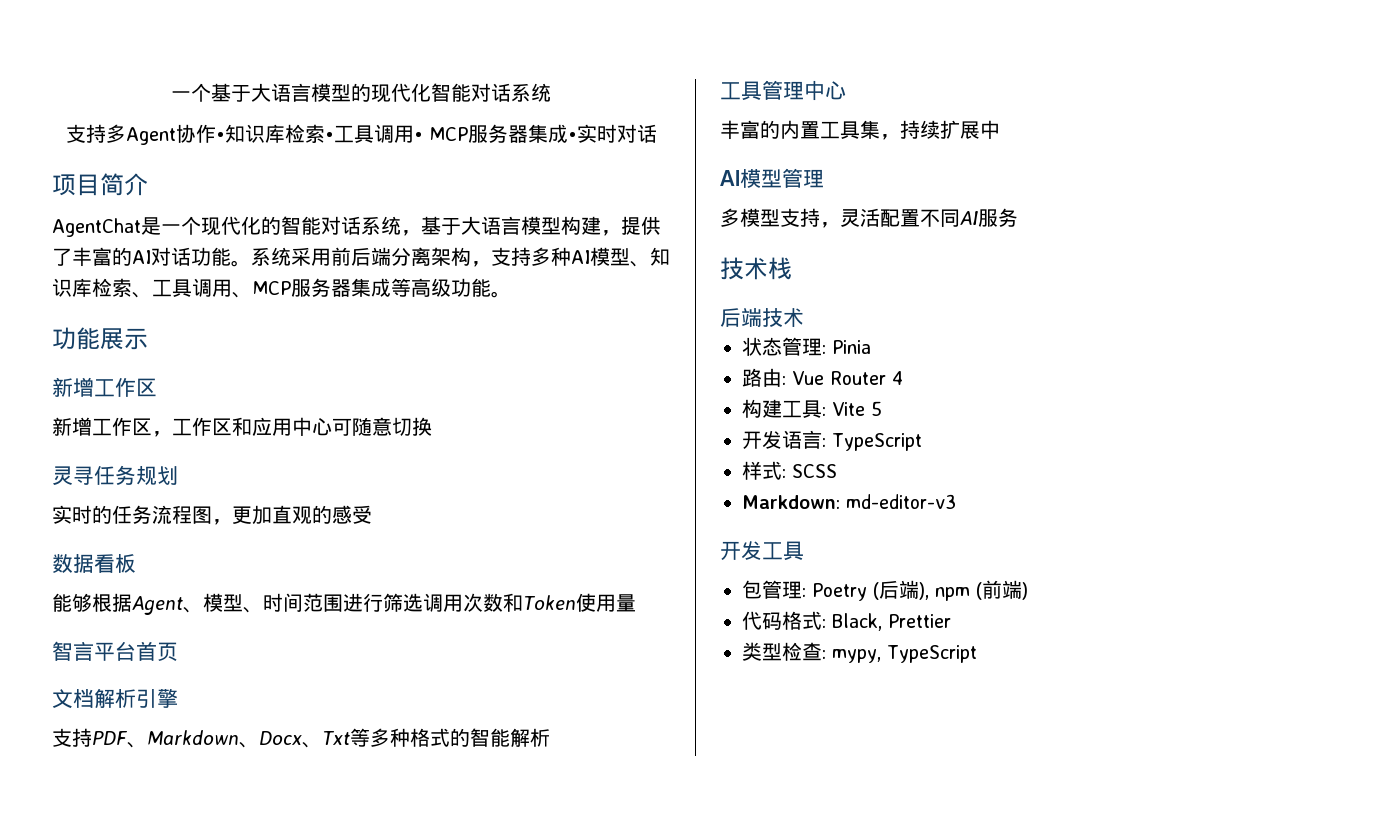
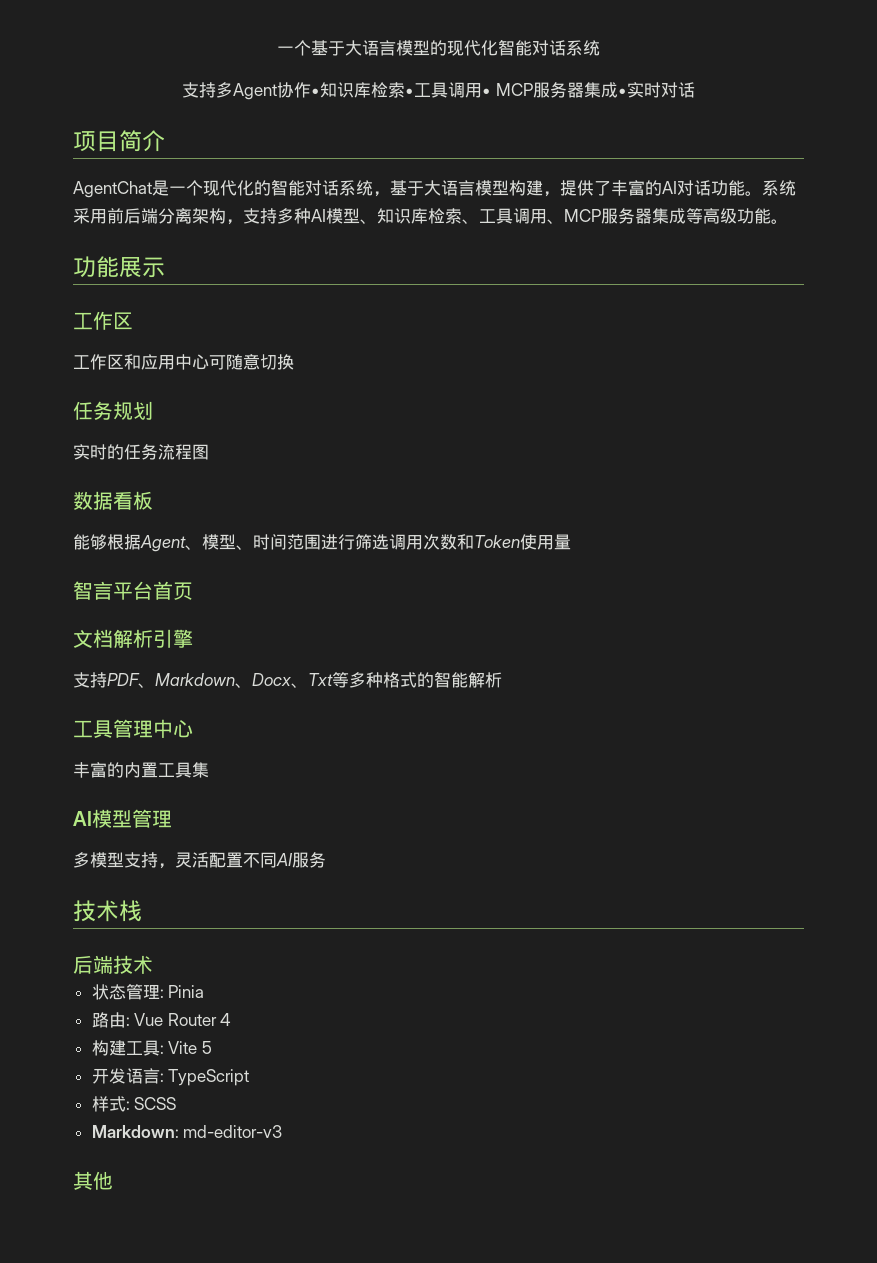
[52,377,94,397] 新增 -> (165, 267) none
[52,417,172,437] 新增工作区， -> (133, 321) none
[52,466,94,485] 灵寻 -> (294, 362) none
[212,505,372,525] ，更加直观的感受 -> (209, 452) none
[880,120,1000,140] ，持续扩展中 -> (209, 770) none
[720,541,804,561] [742,580,1028,601] [742,611,951,631] [742,642,977,663] 开发工具 // 包管理: Poetry (后端), npm (前端) // 代码格式: Black, Prettier // 类型检查: mypy, TypeScript -> [73,1171,113,1190] 其他

